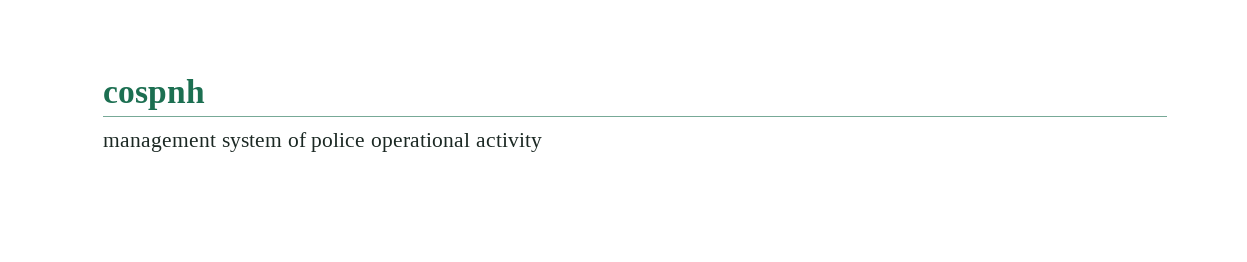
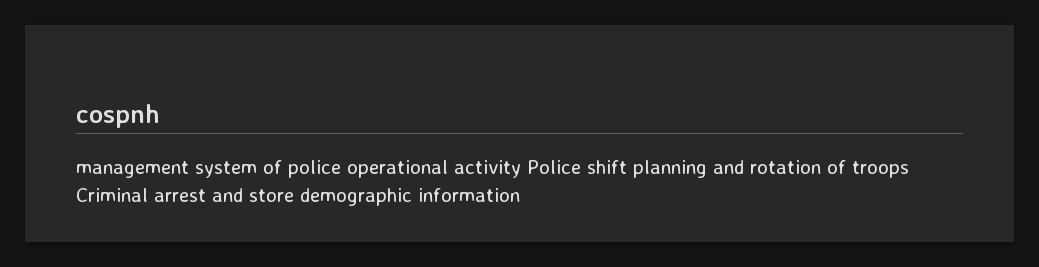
(543, 142) none -> [527,160,909,178] [76,188,520,206] Police shift planning and rotation of troops Criminal arrest and store demographic information

